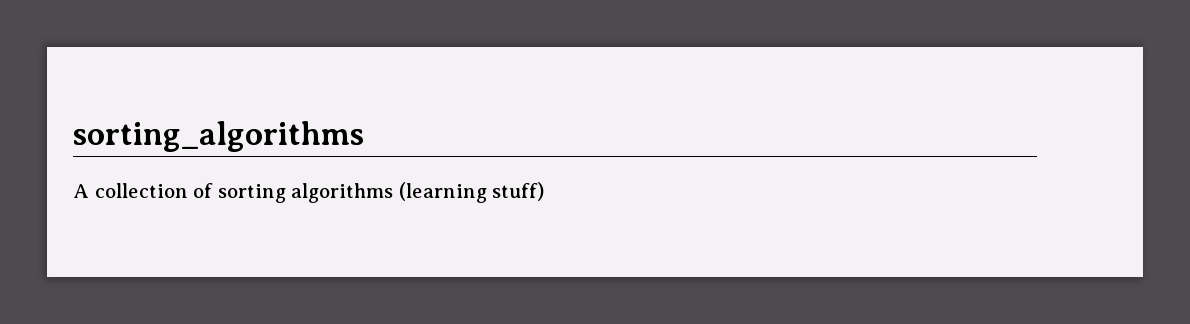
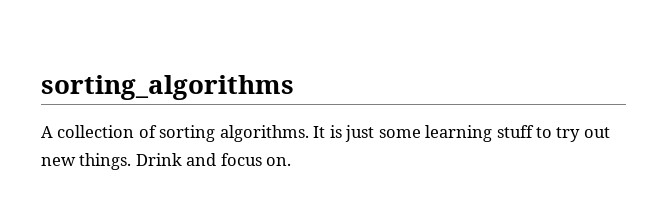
[291,182,545,203] algorithms (learning stuff) -> [219,125,610,142] [41,153,292,170] algorithms. It is just some learning stuff to try out new things. Drink and focus on.

